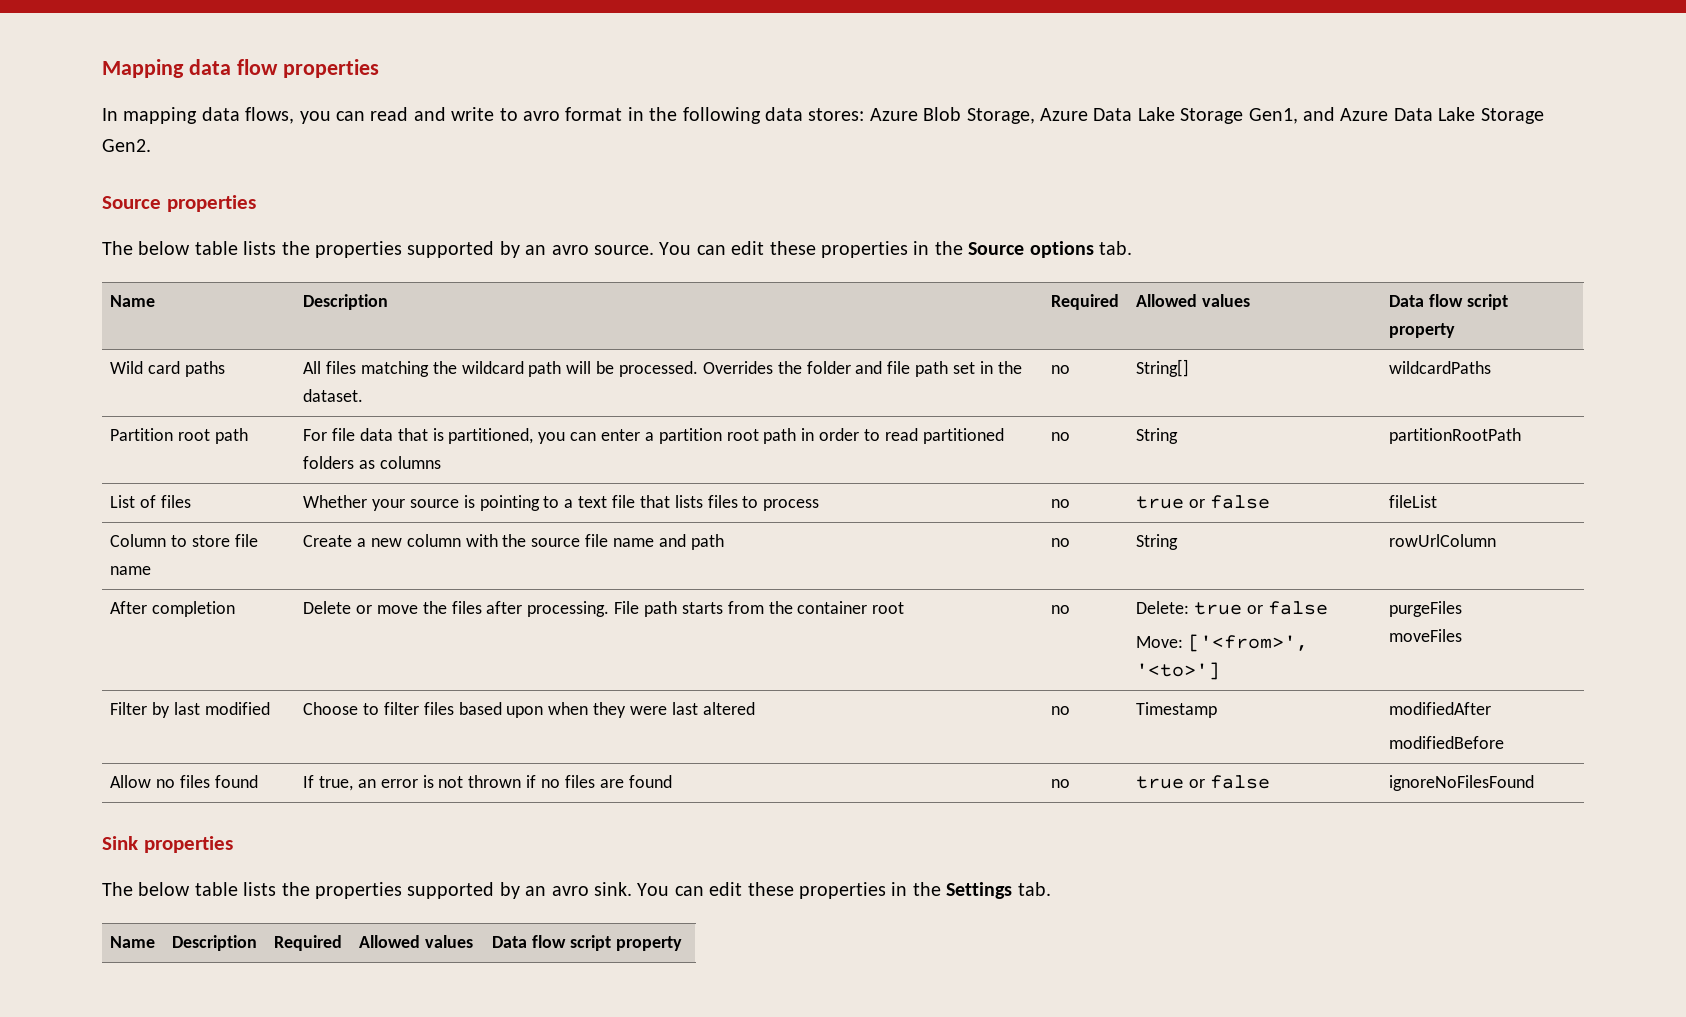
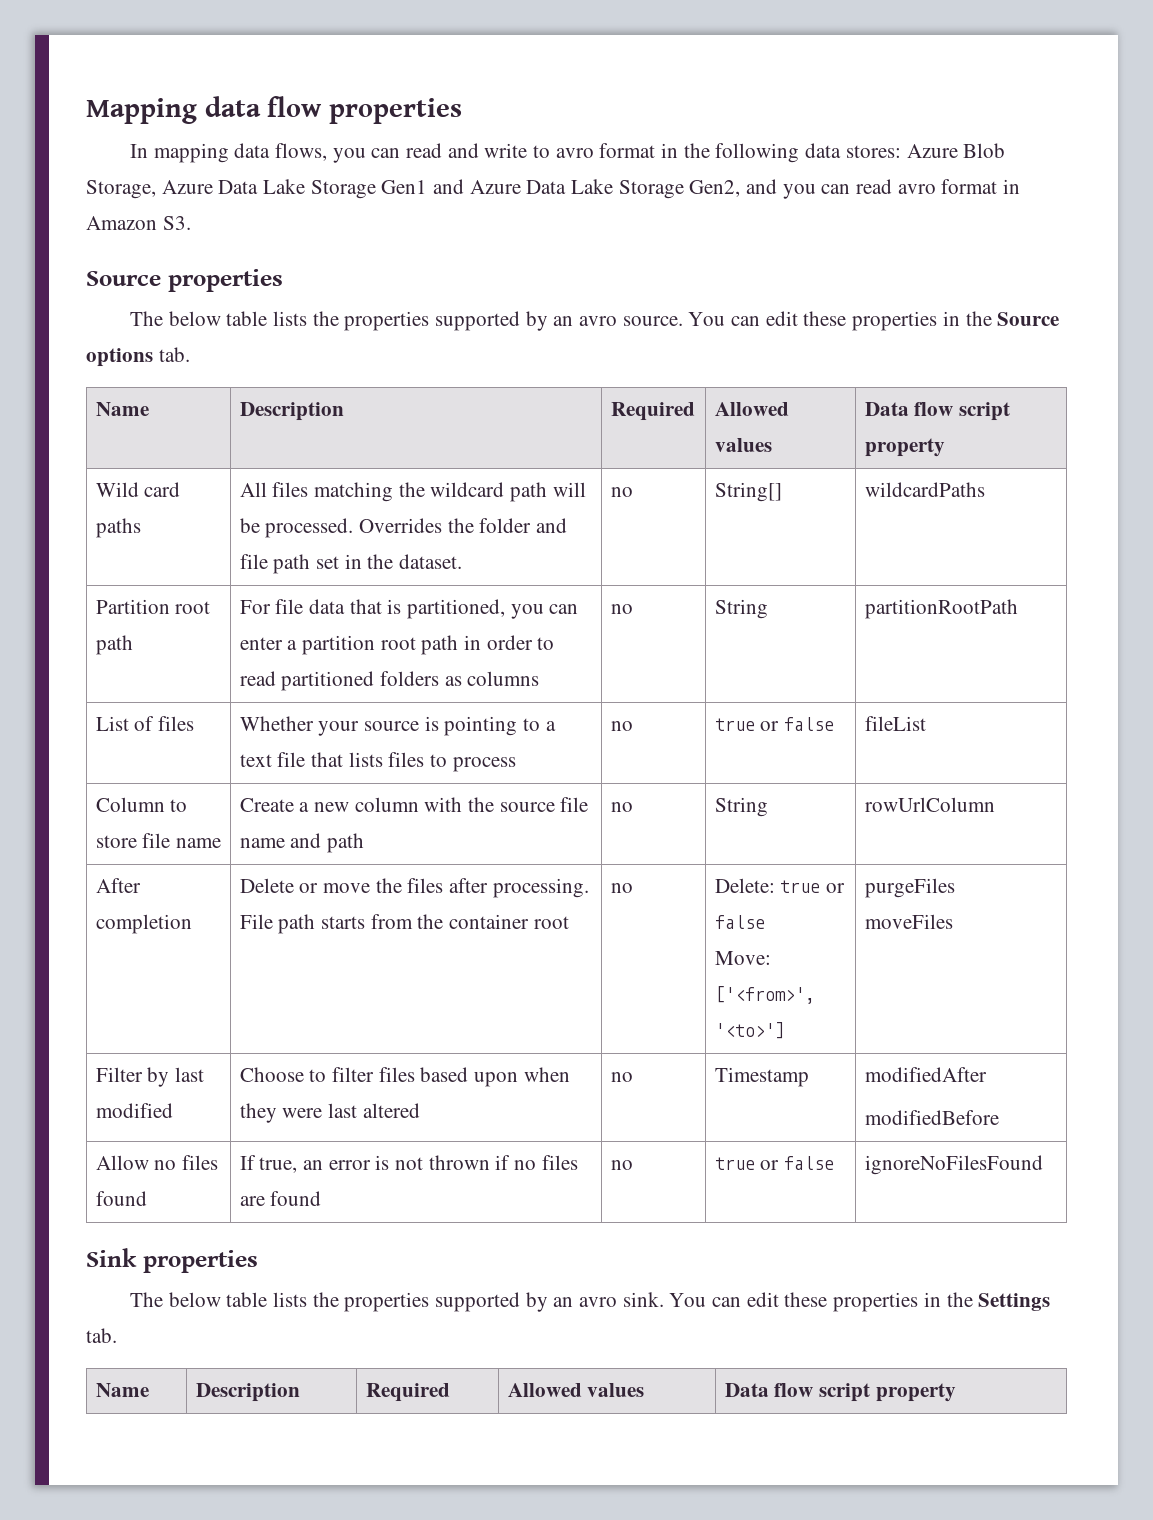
[1248,108,1298,124] Gen1, -> [381,180,428,194] Gen1
[102,139,151,152] Gen2. -> [689,179,1021,199] [86,216,191,230] Gen2, and you can read avro format in Amazon S3.

